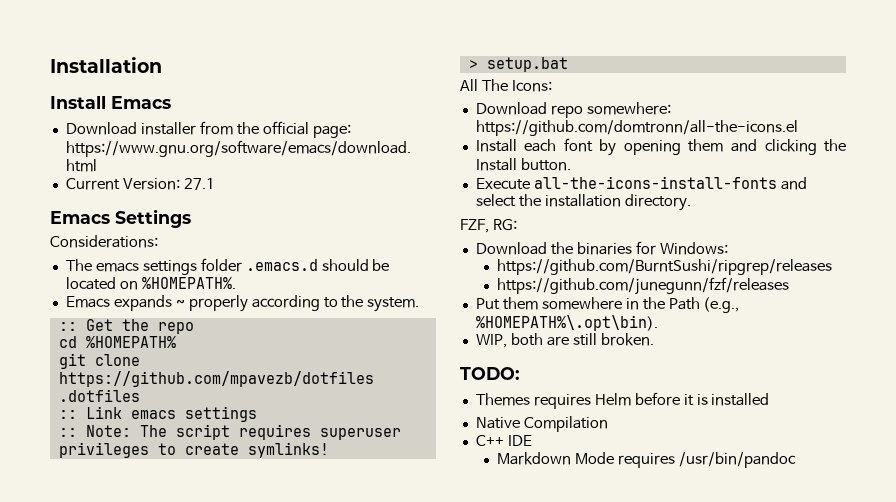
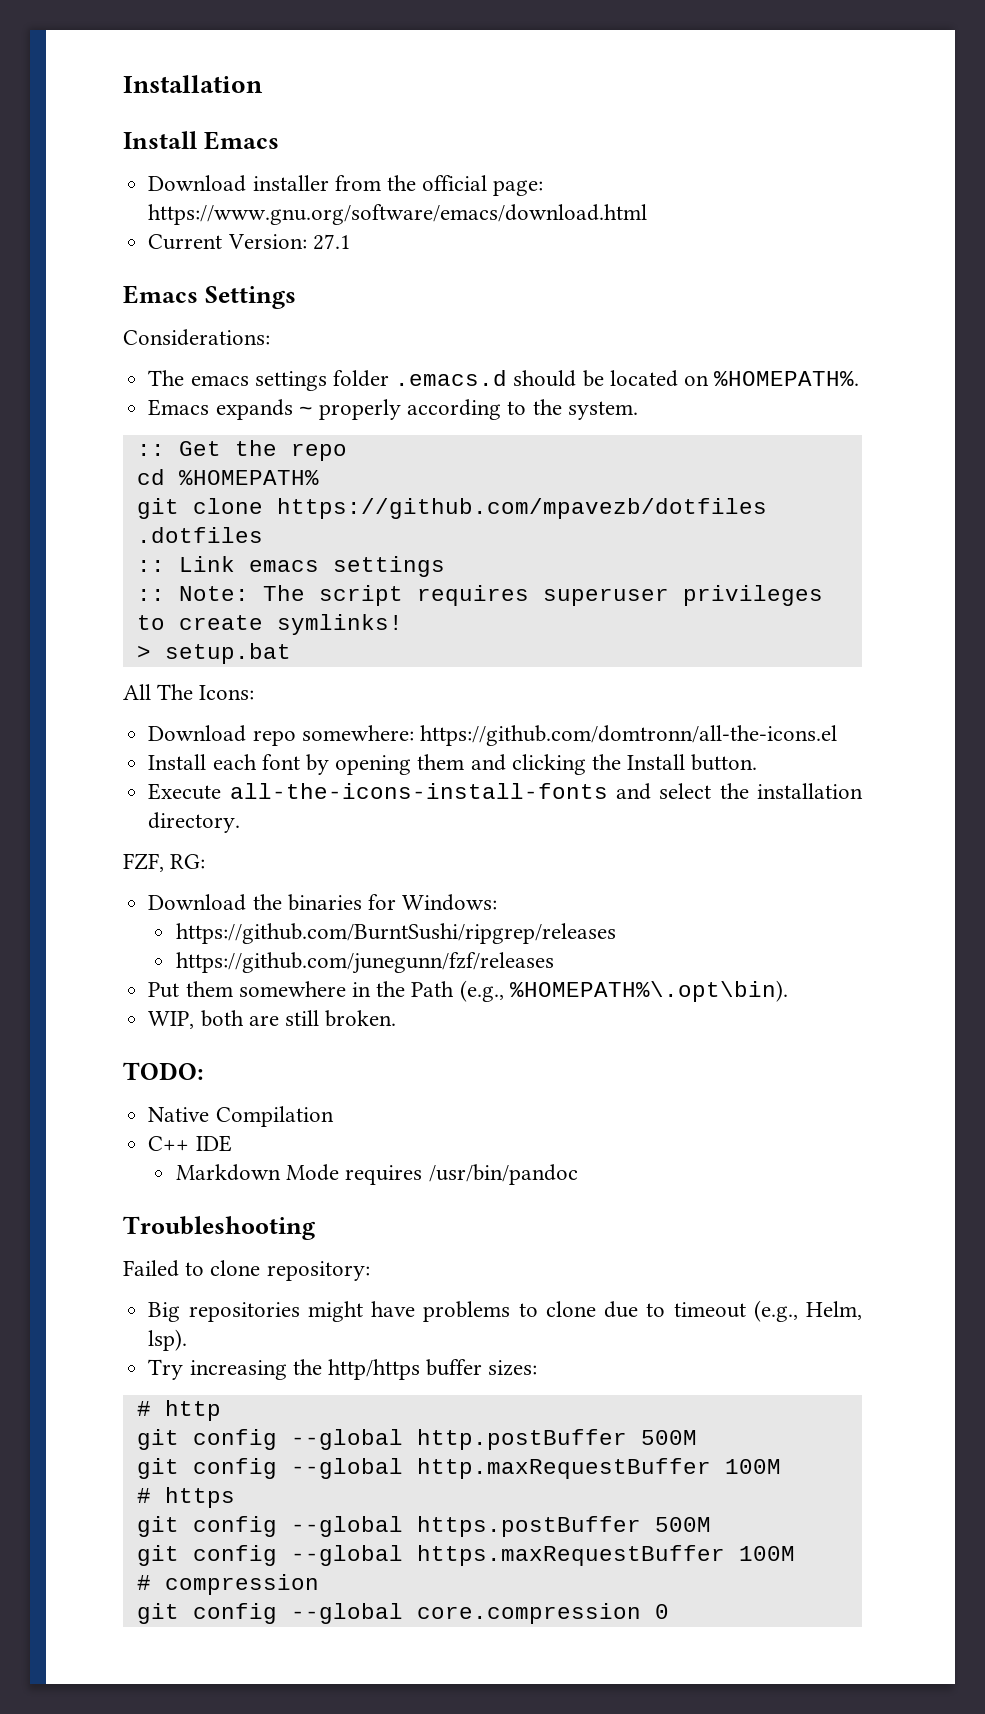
[475,392,770,409] // Themes requires Helm before it is installed -> (204, 1071) none
(797, 460) none -> [123,1216,316,1240] [123,1260,370,1281] [148,1300,862,1322] [148,1329,188,1351] [148,1359,538,1380] [136,1400,221,1421] [136,1429,697,1450] [136,1458,781,1479] [136,1487,235,1508] [136,1516,711,1537] [136,1545,795,1566] [136,1574,319,1595] [136,1603,669,1624] // Troubleshooting // Failed to clone repository: // Big repositories might have problems to clone due to timeout (e.g., Helm, lsp). // Try increasing the http/https buffer sizes: // # http // git config --global http.postBuffer 500M // git config --global http.maxRequestBuffer 100M // # https // git config --global https.postBuffer 500M // git config --global https.maxRequestBuffer 100M // # compression // git config --global core.compression 0

